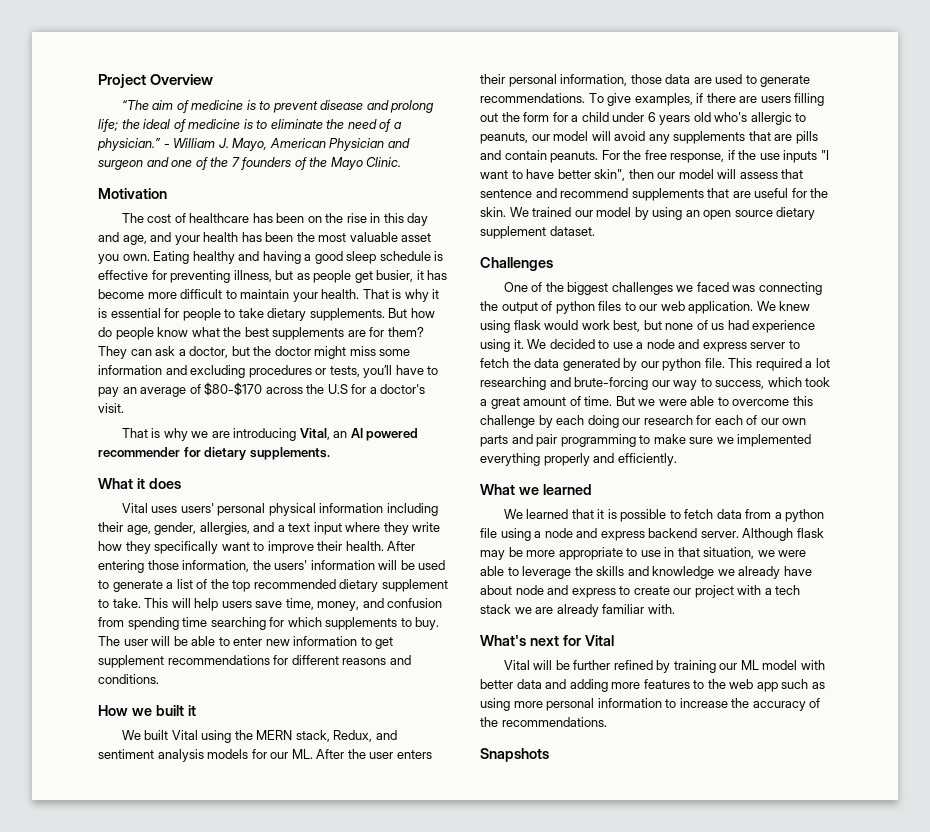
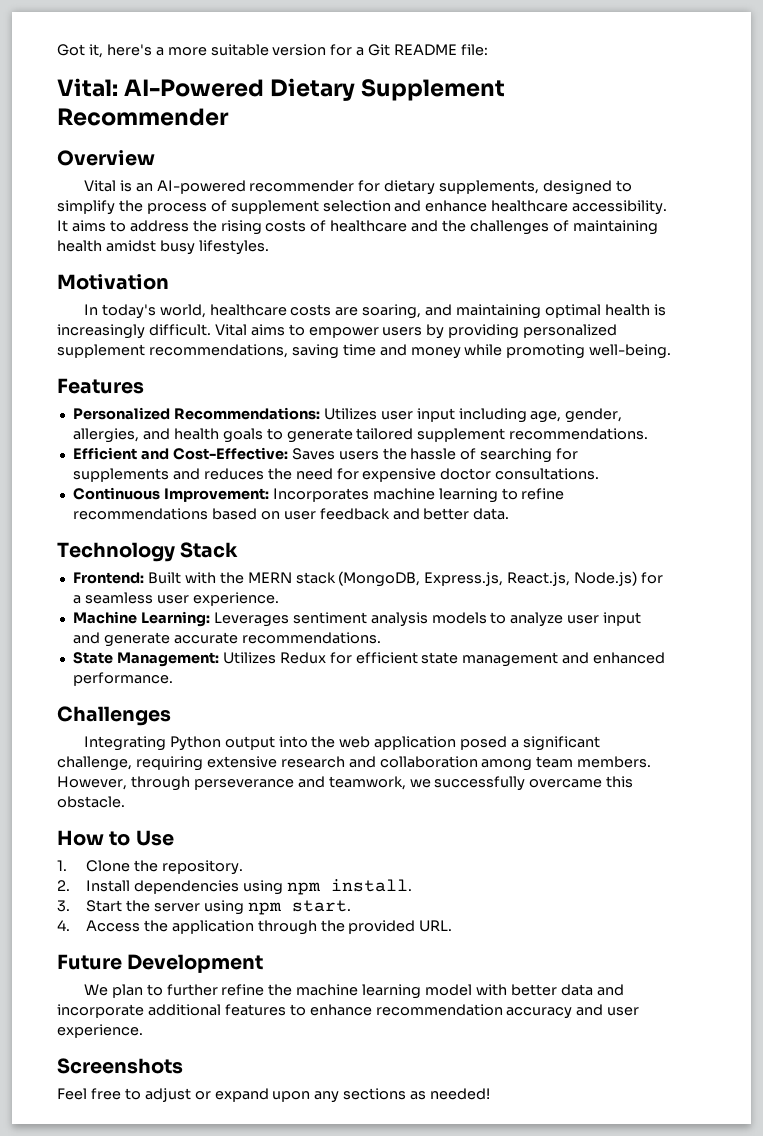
[98,74,214,88] [121,100,435,113] [98,119,402,132] [97,138,410,151] [98,157,402,170] [98,188,167,199] [121,213,429,226] [98,232,432,245] [98,251,444,264] [98,270,448,283] [98,289,440,302] [98,308,435,321] [98,327,424,340] [98,346,411,359] [98,365,439,378] [98,382,426,397] [98,403,124,413] [121,428,419,441] [98,447,330,460] [98,478,181,489] [121,503,438,516] [98,522,441,535] [98,541,416,554] [98,560,446,573] [98,579,448,592] [98,598,443,611] [98,617,440,630] [98,636,394,649] [98,655,411,668] [98,674,159,684] [98,705,196,716] [121,730,397,743] [98,749,432,762] [480,74,811,87] [480,93,825,106] [480,112,807,125] [480,131,818,144] [480,150,829,163] [480,169,804,181] [480,188,829,201] [480,207,816,220] [480,226,595,239] [480,257,553,271] [503,282,822,295] [480,301,811,314] [480,320,816,333] [480,339,800,352] [480,358,830,371] [480,377,831,390] [480,396,813,409] [480,415,807,428] [480,434,812,447] [480,453,677,466] [480,484,592,495] [503,509,825,522] [480,528,824,541] [480,547,807,560] [480,566,812,579] [480,585,801,598] [480,604,675,617] [480,635,614,646] [503,660,759,673] Project Overview // “The aim of medicine is to prevent disease and prolong life; the ideal of medicine is to eliminate the need of a physician.” - William J. Mayo, American Physician and surgeon and one of the 7 founders of the Mayo Clinic. // Motivation // The cost of healthcare has been on the rise in this day and age, and your health has been the most valuable asset you own. Eating healthy and having a good sleep schedule is effective for preventing illness, but as people get busier, it has become more difficult to maintain your health. That is why it is essential for people to take dietary supplements. But how do people know what the best supplements are for them? They can ask a doctor, but the doctor might miss some information and excluding procedures or tests, you’ll have to pay an average of $80-$170 across the U.S for a doctor's visit. // That is why we are introducing Vital, an AI powered recommender for dietary supplements. // What it does // Vital uses users' personal physical information including their age, gender, allergies, and a text input where they write how they specifically want to improve their health. After entering those information, the users' information will be used to generate a list of the top recommended dietary supplement to take. This will help users save time, money, and confusion from spending time searching for which supplements to buy. The user will be able to enter new information to get supplement recommendations for different reasons and conditions. // How we built it // We built Vital using the MERN stack, Redux, and sentiment analysis models for our ML. After the user enters their personal information, those data are used to generate recommendations. To give examples, if there are users filling out the form for a child under 6 years old who's allergic to peanuts, our model will avoid any supplements that are pills and contain peanuts. For the free response, if the use inputs "I want to have better skin", then our model will assess that sentence and recommend supplements that are useful for the skin. We trained our model by using an open source dietary supplement dataset. // Challenges // One of the biggest challenges we faced was connecting the output of python files to our web application. We knew using flask would work best, but none of us had experience using it. We decided to use a node and express server to fetch the data generated by our python file. This required a lot researching and brute-forcing our way to success, which took a great amount of time. But we were able to overcome this challenge by each doing our research for each of our own parts and pair programming to make sure we implemented everything properly and efficiently. // What we learned // We learned that it is possible to fetch data from a python file using a node and express backend server. Although flask may be more appropriate to use in that situation, we were able to leverage the skills and knowledge we already have about node and express to create our project with a tech stack we are already familiar with. // What's next for Vital // Vital will be further refined by training our ML -> [57,44,489,58] [57,78,506,101] [57,108,229,126] [57,150,155,166] [83,180,633,195] [57,200,668,215] [57,220,658,235] [57,240,269,255] [57,274,169,290] [83,304,666,319] [57,324,618,339] [57,344,672,359] [57,378,144,394] [72,407,623,423] [72,428,649,443] [72,447,579,463] [72,468,600,482] [72,487,565,503] [72,508,510,520] [57,542,239,562] [72,571,664,587] [72,592,279,606] [72,611,642,627] [72,632,381,647] [72,652,666,667] [72,672,173,686] [57,706,171,726] [83,736,601,751] [57,756,652,771] [57,776,634,791] [57,796,125,808] [57,830,174,846] [57,860,243,875] [57,879,412,895] [57,900,351,915] [57,920,453,935] [57,954,264,973] [83,984,422,999] Got it, here's a more suitable version for a Git README file: // Vital: AI-Powered Dietary Supplement Recommender // Overview // Vital is an AI-powered recommender for dietary supplements, designed to simplify the process of supplement selection and enhance healthcare accessibility. It aims to address the rising costs of healthcare and the challenges of maintaining health amidst busy lifestyles. // Motivation // In today's world, healthcare costs are soaring, and maintaining optimal health is increasingly difficult. Vital aims to empower users by providing personalized supplement recommendations, saving time and money while promoting well-being. // Features // Personalized Recommendations: Utilizes user input including age, gender, allergies, and health goals to generate tailored supplement recommendations. // Efficient and Cost-Effective: Saves users the hassle of searching for supplements and reduces the need for expensive doctor consultations. // Continuous Improvement: Incorporates machine learning to refine recommendations based on user feedback and better data. // Technology Stack // Frontend: Built with the MERN stack (MongoDB, Express.js, React.js, Node.js) for a seamless user experience. // Machine Learning: Leverages sentiment analysis models to analyze user input and generate accurate recommendations. // State Management: Utilizes Redux for efficient state management and enhanced performance. // Challenges // Integrating Python output into the web application posed a significant challenge, requiring extensive research and collaboration among team members. However, through perseverance and teamwork, we successfully overcame this obstacle. // How to Use // 1. Clone the repository. // 2. Install dependencies using npm install. // 3. Start the server using npm start. // 4. Access the application through the provided URL. // Future Development // We plan to further refine the machine learning
[569,679,825,692] [480,698,821,711] [480,717,607,727] [480,748,549,762] adding more features to the web app such as using more personal information to increase the accuracy of the recommendations. // Snapshots -> [57,1004,640,1019] [57,1024,143,1038] [57,1058,183,1074] [57,1088,491,1103] incorporate additional features to enhance recommendation accuracy and user experience. // Screenshots // Feel free to adjust or expand upon any sections as needed!

